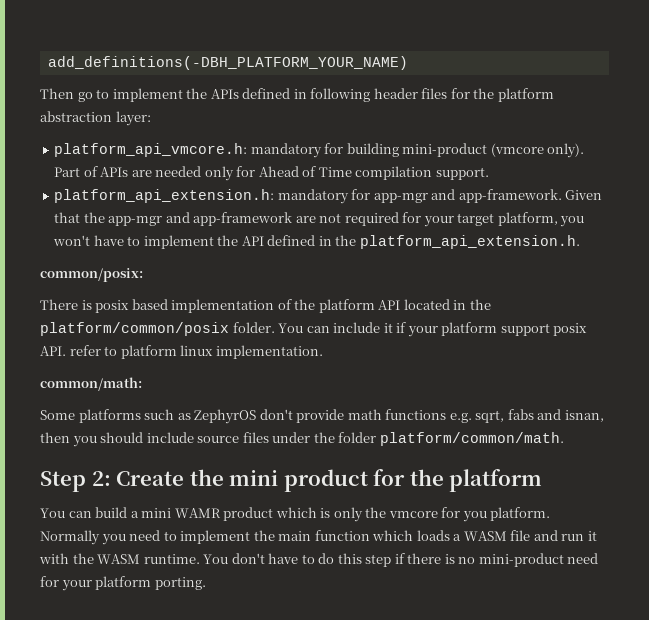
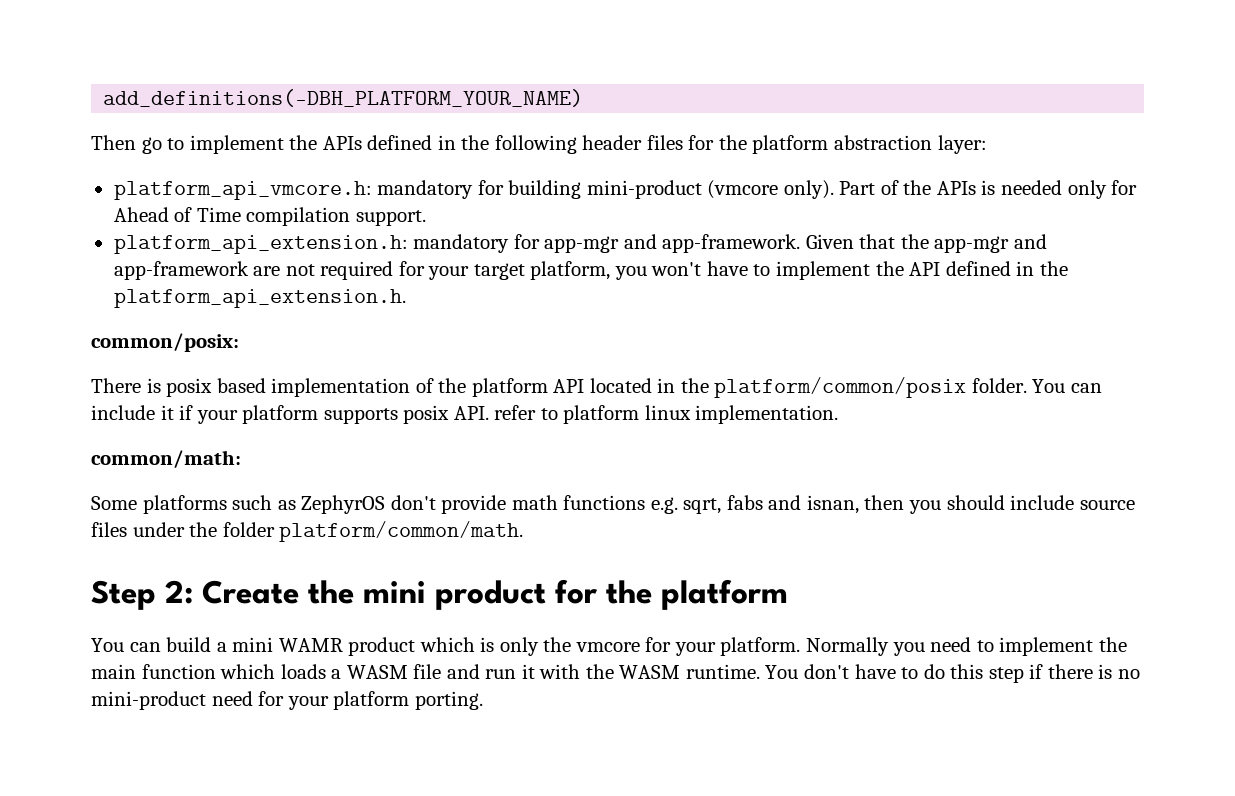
(307, 94) none -> [461,135,490,150] the
[100,167,152,177] APIs are -> [903,180,996,195] the APIs is
[500,323,550,336] support -> [323,408,398,424] supports
[462,511,487,522] you -> [674,642,716,656] your

